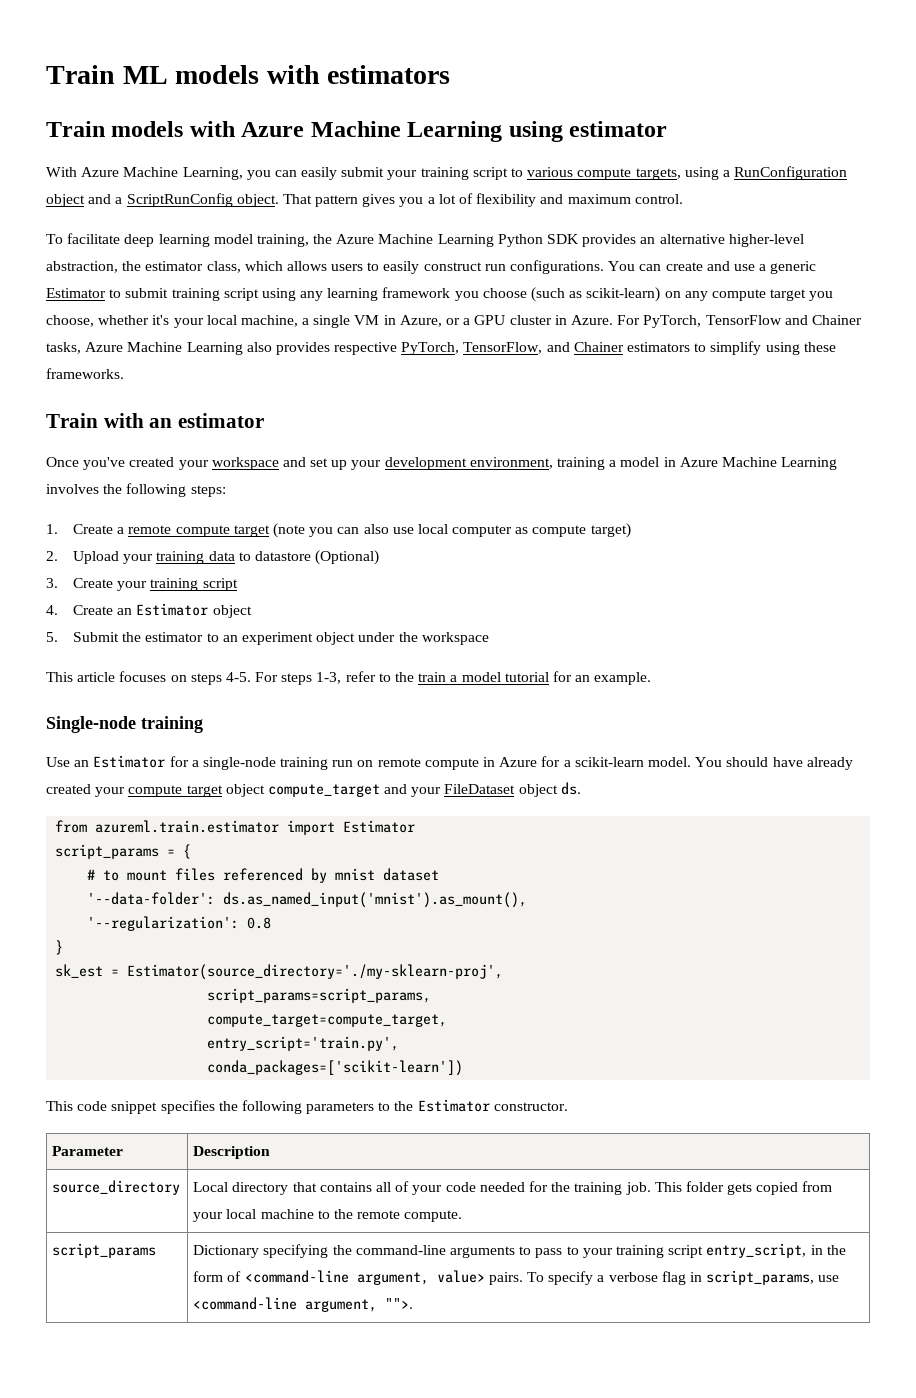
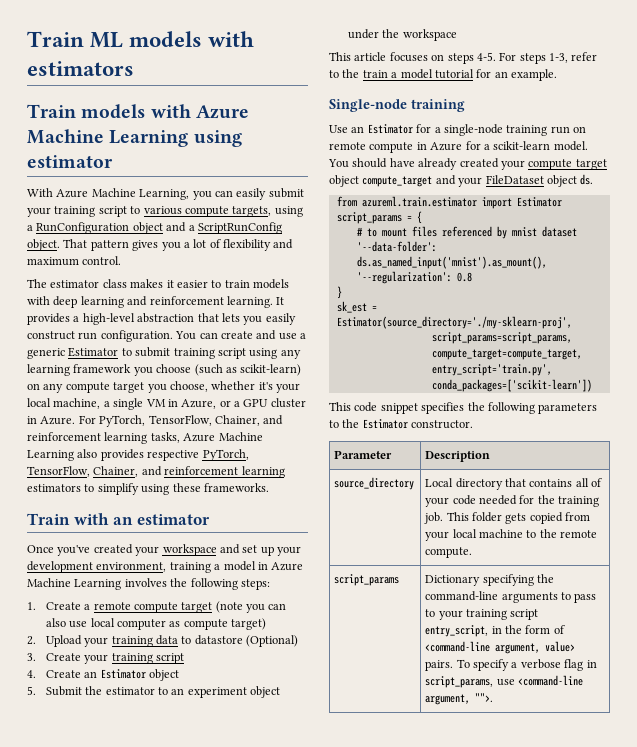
[46,233,804,247] [46,261,380,273] To facilitate deep learning model training, the Azure Machine Learning Python SDK provides an alternative higher-level abstraction, the estimator class, which allows users to -> [27,279,289,289] [27,296,285,308] [27,313,263,325] The estimator class makes it easier to train models with deep learning and reinforcement learning. It provides a high-level abstraction that lets you
[510,260,605,274] configurations. -> [100,330,173,342] configuration.
[705,315,862,325] TensorFlow and Chainer -> [148,415,284,426] [27,432,148,444] TensorFlow, Chainer, and reinforcement learning
[546,342,624,352] and Chainer -> [93,466,285,478] Chainer, and reinforcement learning

